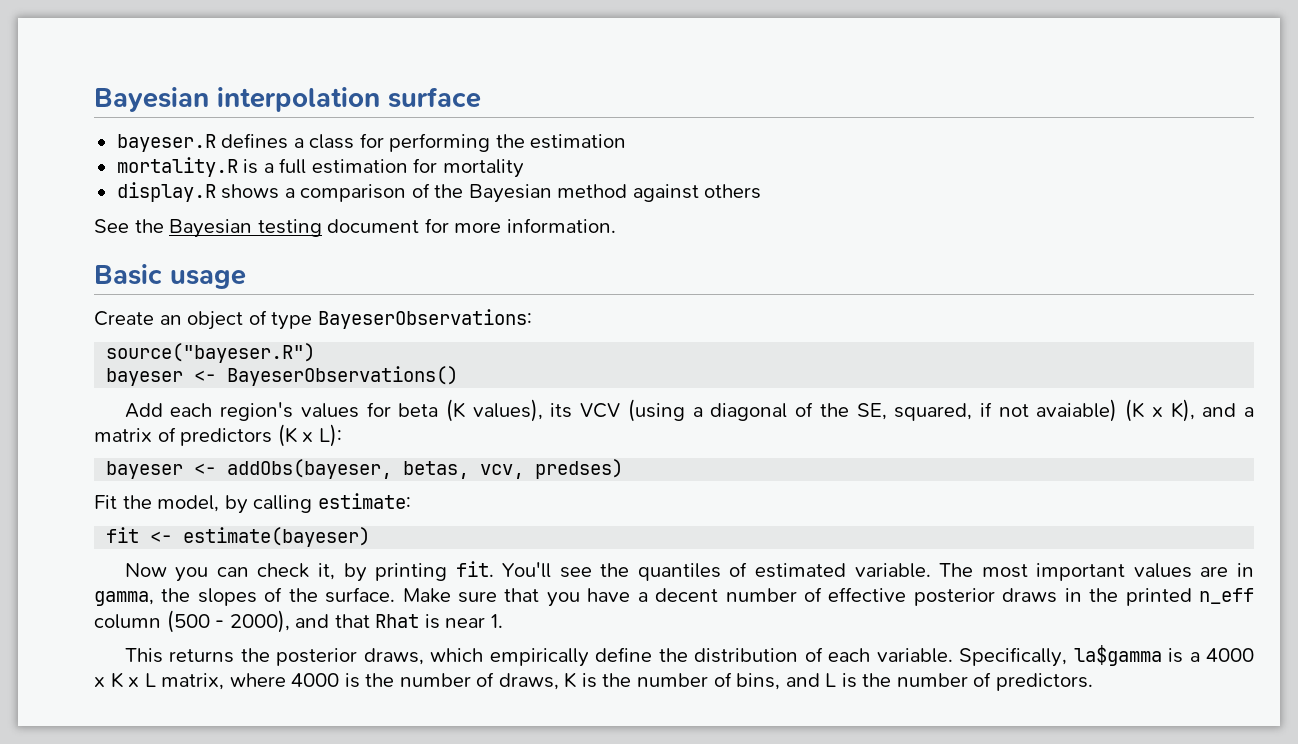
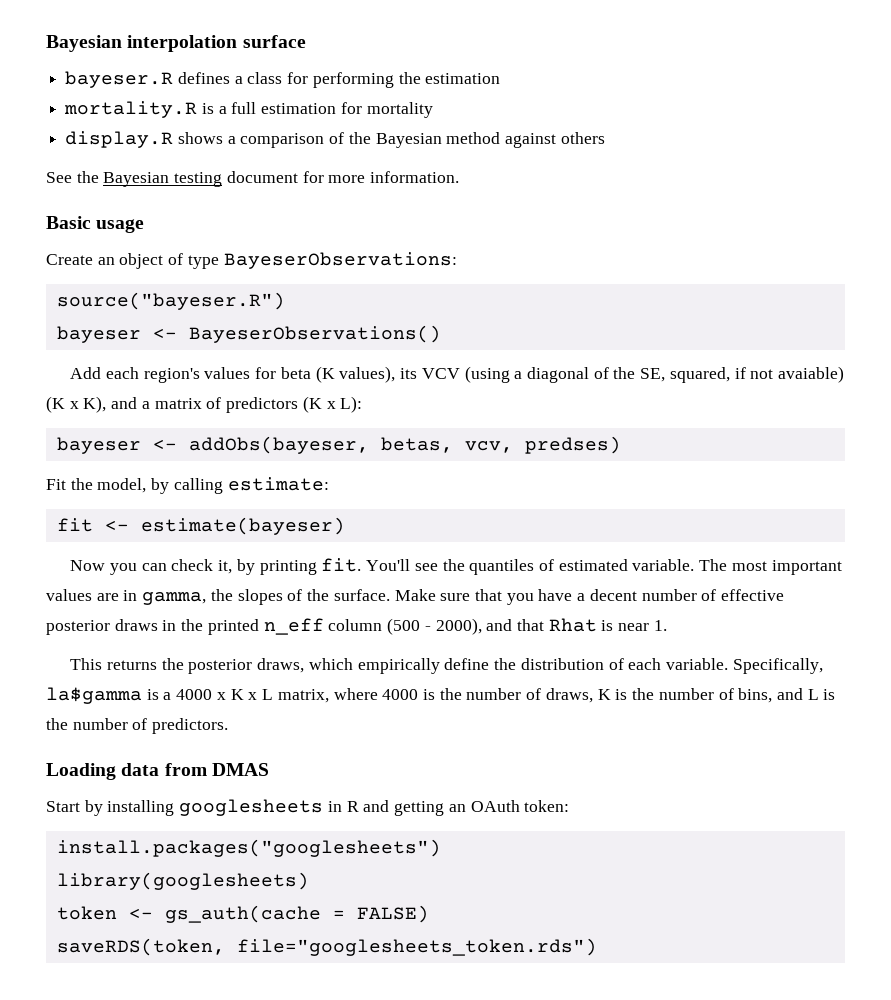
(1093, 682) none -> [46,763,269,780] [46,799,570,816] [56,839,441,857] [56,872,309,890] [56,905,429,923] [56,938,597,956] // Loading data from DMAS // Start by installing googlesheets in R and getting an OAuth token: // install.packages("googlesheets") // library(googlesheets) // token <- gs_auth(cache = FALSE) // saveRDS(token, file="googlesheets_token.rds")

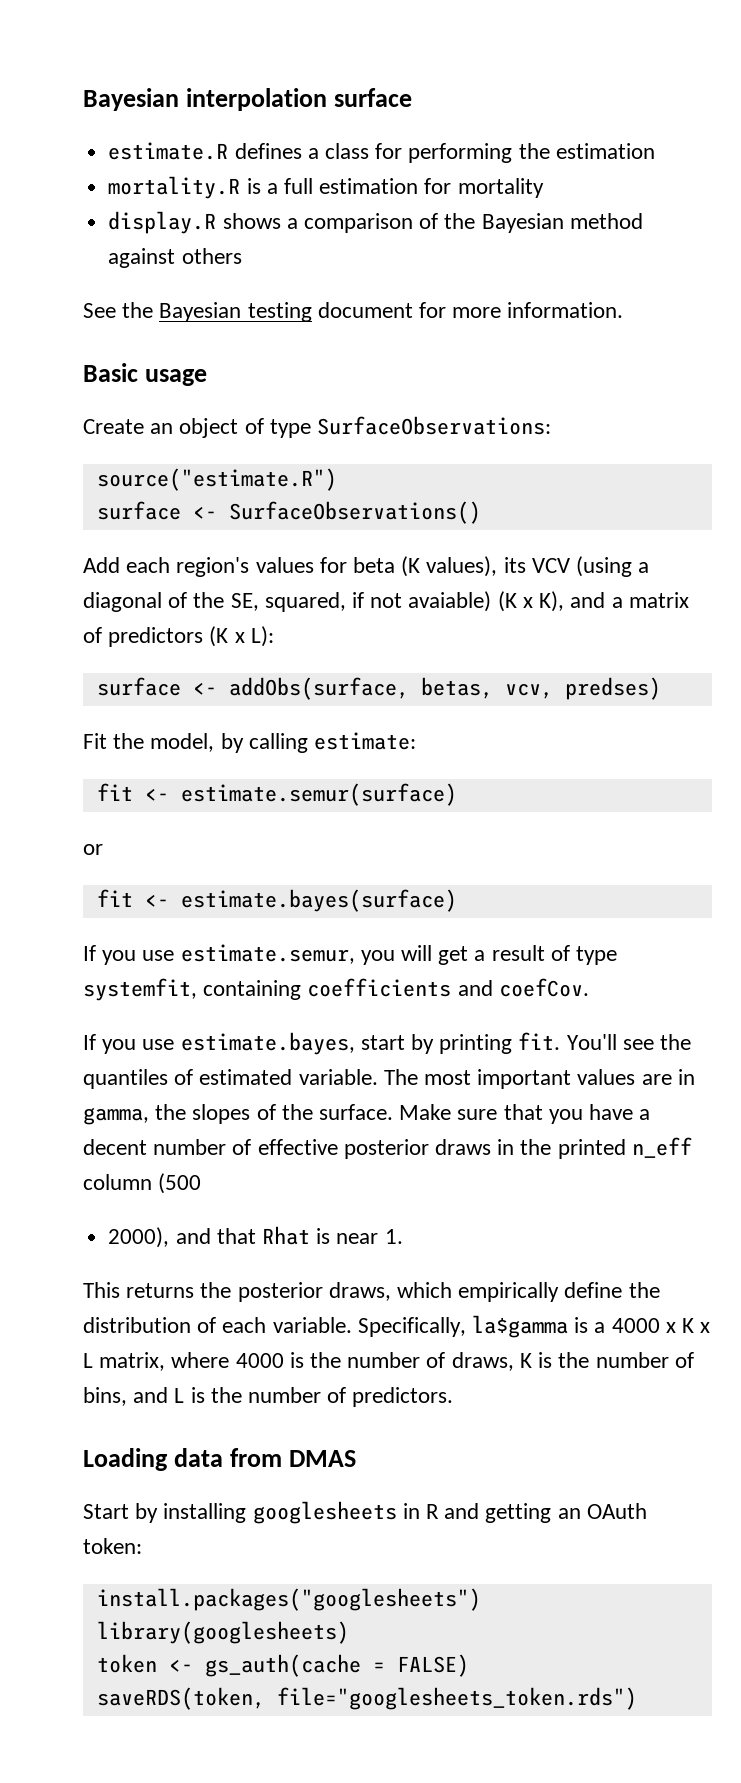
[65,71,174,88] bayeser.R -> [108,142,229,160] estimate.R
[223,252,457,269] [56,292,285,310] [56,325,441,343] BayeserObservations: // source("bayeser.R") // bayeser <- BayeserObservations() -> [317,416,552,435] [96,468,337,491] [96,501,481,524] SurfaceObservations: // source("estimate.R") // surface <- SurfaceObservations()
[56,436,369,454] bayeser <- addObs(bayeser, -> [96,677,409,700] surface <- addObs(surface,
[140,517,345,535] [70,559,233,575] estimate(bayeser) // Now you can check it, -> [180,783,457,806] [83,844,103,855] [96,889,457,912] [83,944,618,965] [83,978,589,1001] [83,1032,405,1055] estimate.semur(surface) // or // fit <- estimate.bayes(surface) // If you use estimate.semur, you will get a result of type systemfit, containing coefficients and coefCov. // If you use estimate.bayes, start
[424,626,431,631] - -> (202, 1183) //

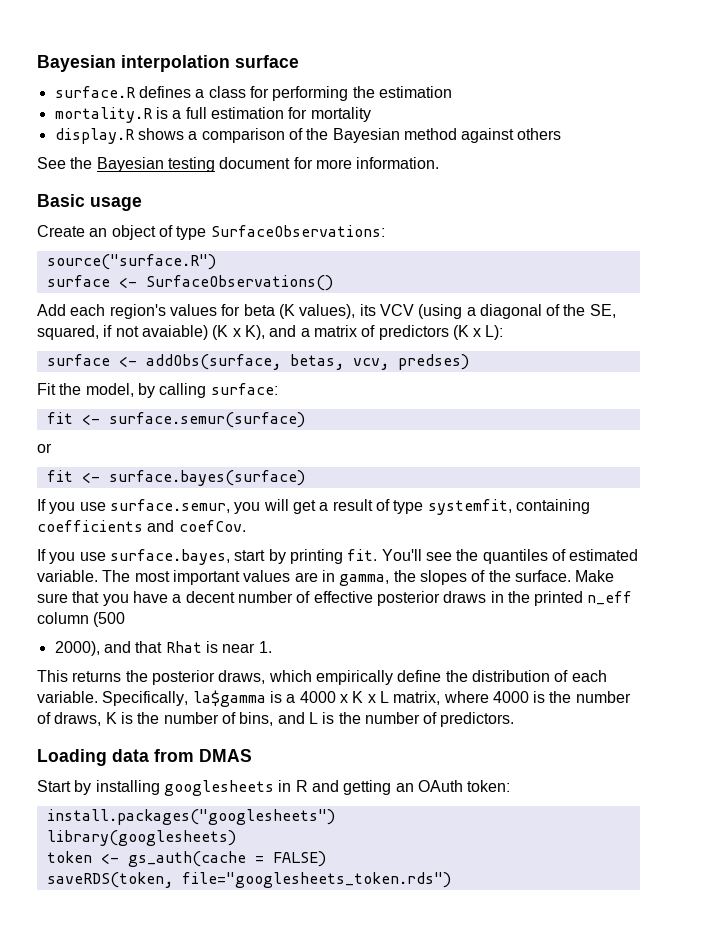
[108,142,229,160] estimate.R -> [54,86,135,98] surface.R
[96,468,337,491] source("estimate.R") -> [46,254,216,270] source("surface.R")
[314,732,417,750] [96,783,457,806] estimate: // fit <- estimate.semur(surface) -> [210,383,278,395] [46,412,305,428] surface: // fit <- surface.semur(surface)
[180,889,457,912] [83,944,355,965] estimate.bayes(surface) // If you use estimate.semur, -> [108,470,305,486] [37,499,230,514] surface.bayes(surface) // If you use surface.semur,
[180,1032,355,1055] estimate.bayes, -> [109,549,230,565] surface.bayes,

